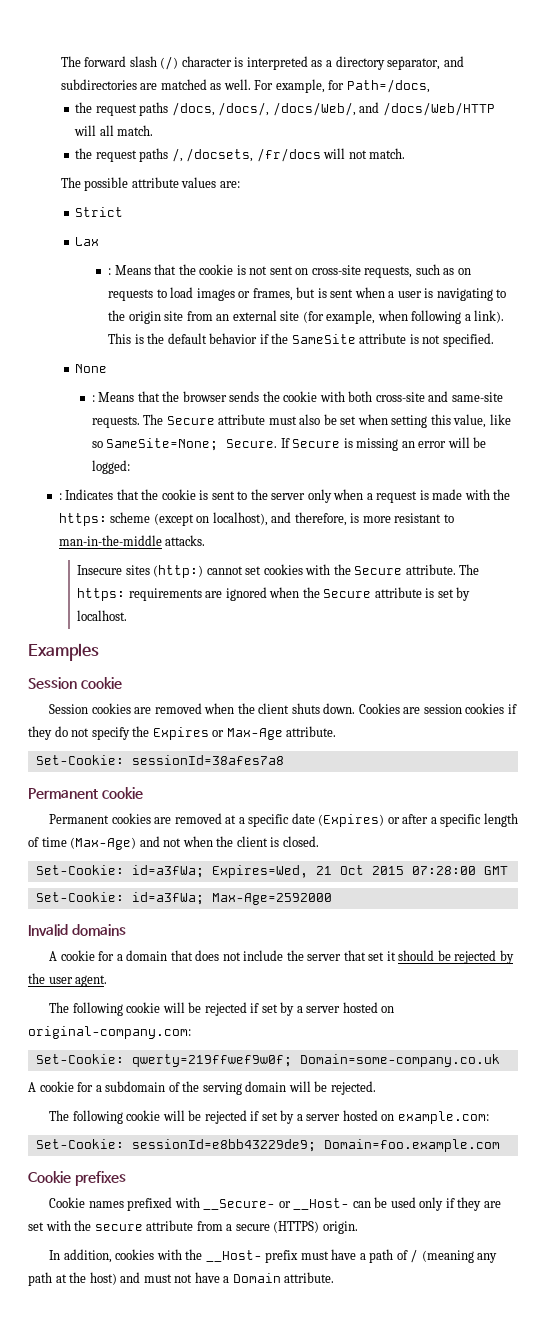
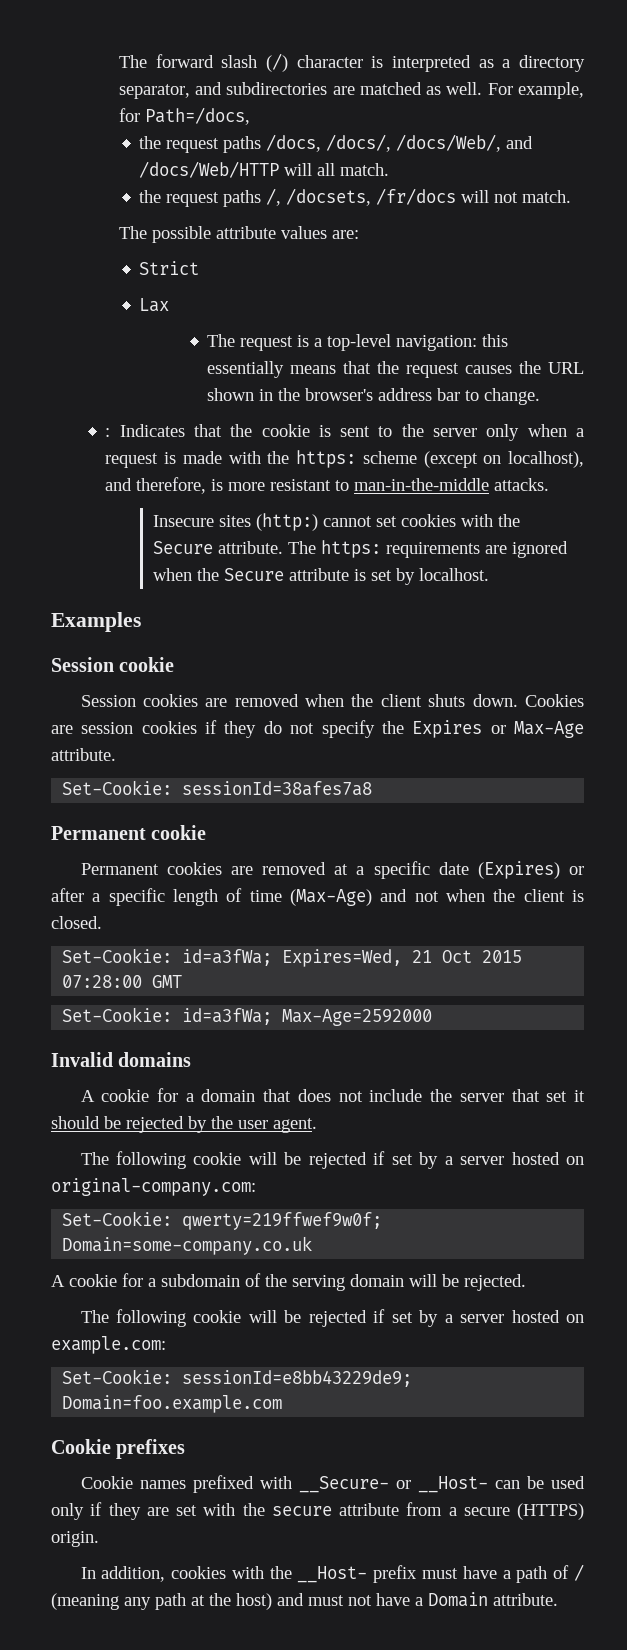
[108,264,471,278] [108,287,507,301] [108,310,505,324] [108,333,494,347] [75,364,108,373] [91,391,503,402] [91,414,511,428] [91,437,487,451] [91,460,130,474] : Means that the cookie is not sent on cross-site requests, such as on requests to load images or frames, but is sent when a user is navigating to the origin site from an external site (for example, when following a link). This is the default behavior if the SameSite attribute is not specified. // None // : Means that the browser sends the cookie with both cross-site and same-site requests. The Secure attribute must also be set when setting this value, like so SameSite=None; Secure. If Secure is missing an error will be logged: -> [207,334,509,351] [207,361,584,378] [207,388,541,405] The request is a top-level navigation: this essentially means that the request causes the URL shown in the browser's address bar to change.

